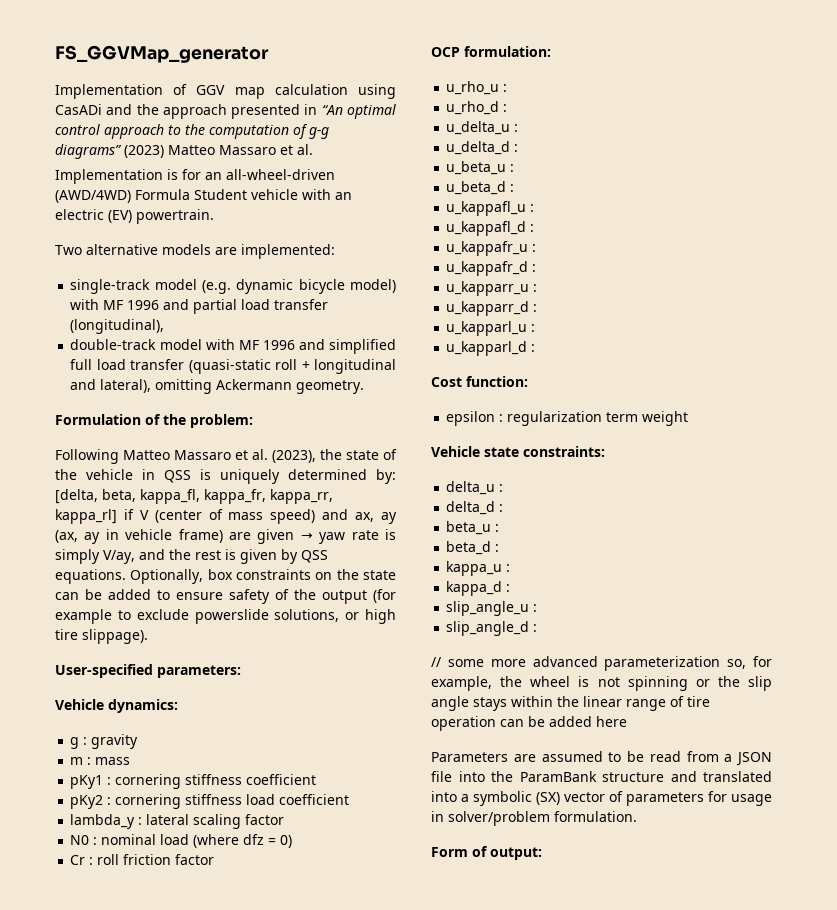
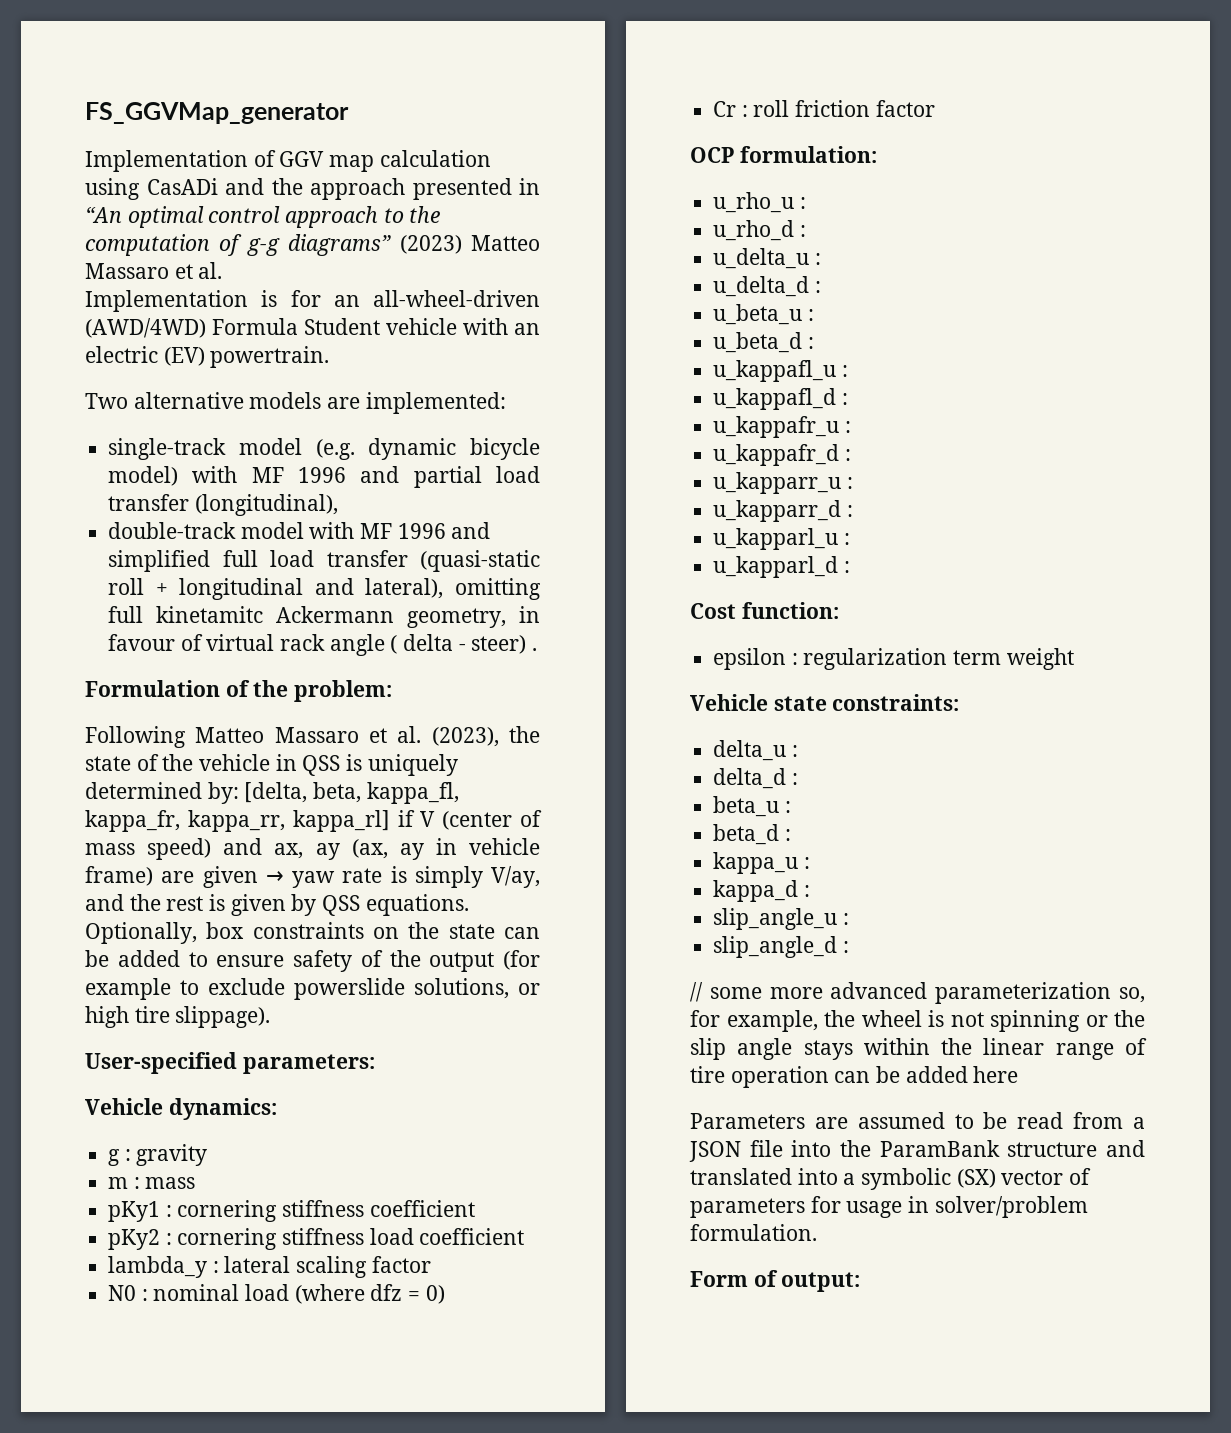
[216,379,365,394] Ackermann geometry. -> [108,606,540,628] [108,634,538,656] full kinetamitc Ackermann geometry, in favour of virtual rack angle ( delta - steer) .

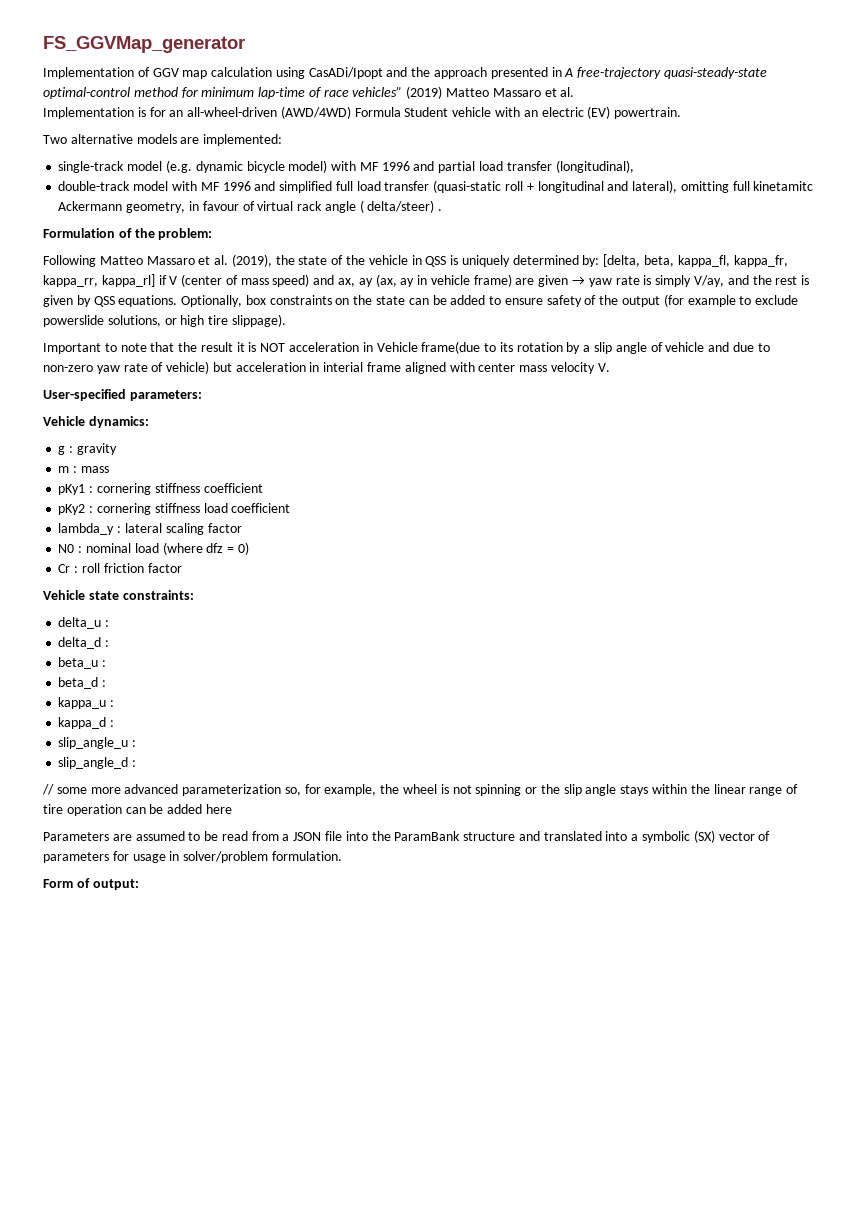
[146,178,218,195] CasADi -> [308,67,383,79] CasADi/Ipopt
[85,206,441,228] [85,234,462,256] “An optimal control approach to the computation of g-g diagrams” (2023) -> [564,67,767,79] [43,86,443,99] A free-trajectory quasi-steady-state optimal-control method for minimum lap-time of race vehicles” (2019)
[403,634,527,654] delta - steer) -> [367,200,435,213] delta/steer)
[431,727,499,747] (2023), -> [231,254,272,267] (2019),
(271, 1017) none -> [43,341,770,354] [43,361,610,374] // Important to note that the result it is NOT acceleration in Vehicle frame(due to its rotation by a slip angle of vehicle and due to non-zero yaw rate of vehicle) but acceleration in interial frame aligned with center mass velocity V.
[690,146,877,163] [713,192,806,213] [713,220,806,241] [713,248,821,269] [713,276,821,297] [713,304,814,325] [713,332,814,353] [713,360,848,382] [713,388,848,410] [713,416,851,438] [713,444,851,466] [713,472,853,494] [713,500,853,522] [713,528,850,550] [713,556,850,578] [690,602,839,619] [713,648,1074,670] // OCP formulation: // u_rho_u : // u_rho_d : // u_delta_u : // u_delta_d : // u_beta_u : // u_beta_d : // u_kappafl_u : // u_kappafl_d : // u_kappafr_u : // u_kappafr_d : // u_kapparr_u : // u_kapparr_d : // u_kapparl_u : // u_kapparl_d : // Cost function: // epsilon : regularization term weight -> (182, 568) none

